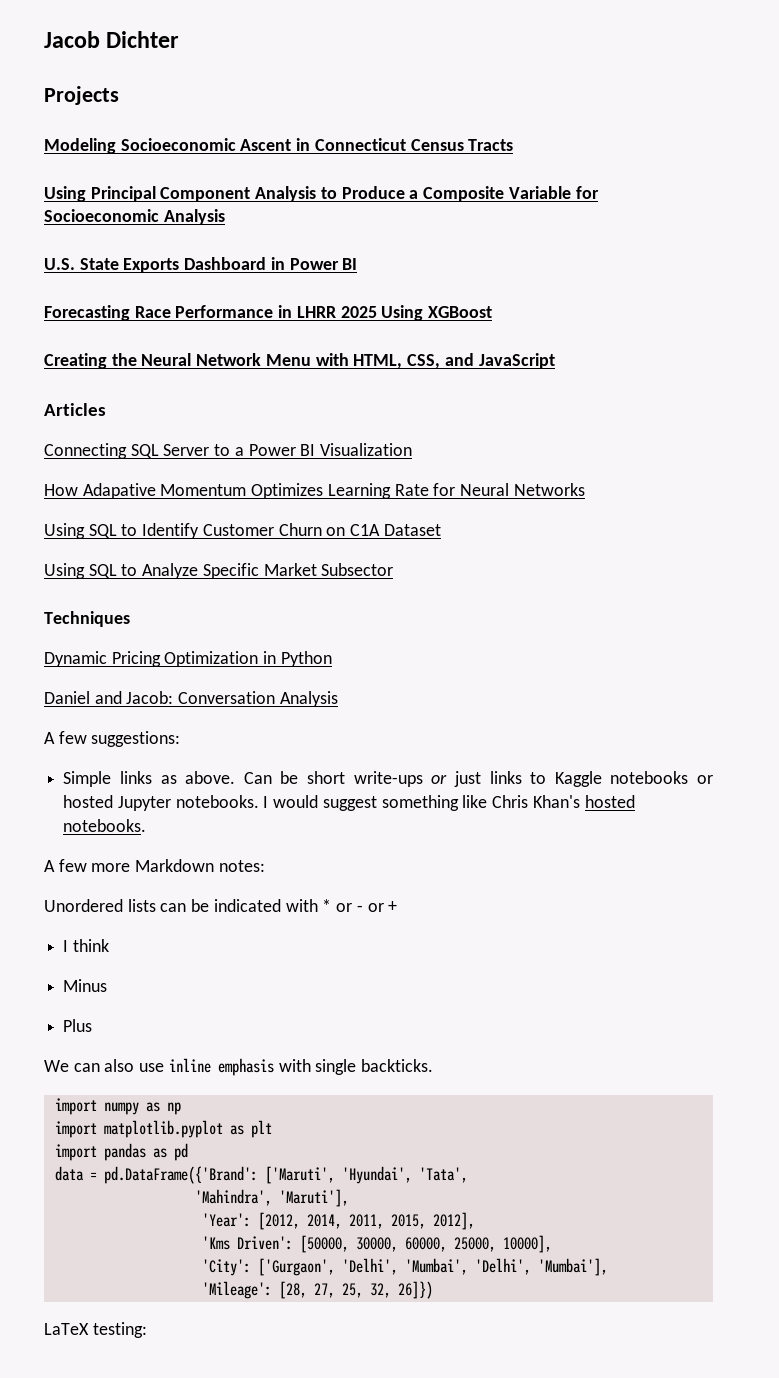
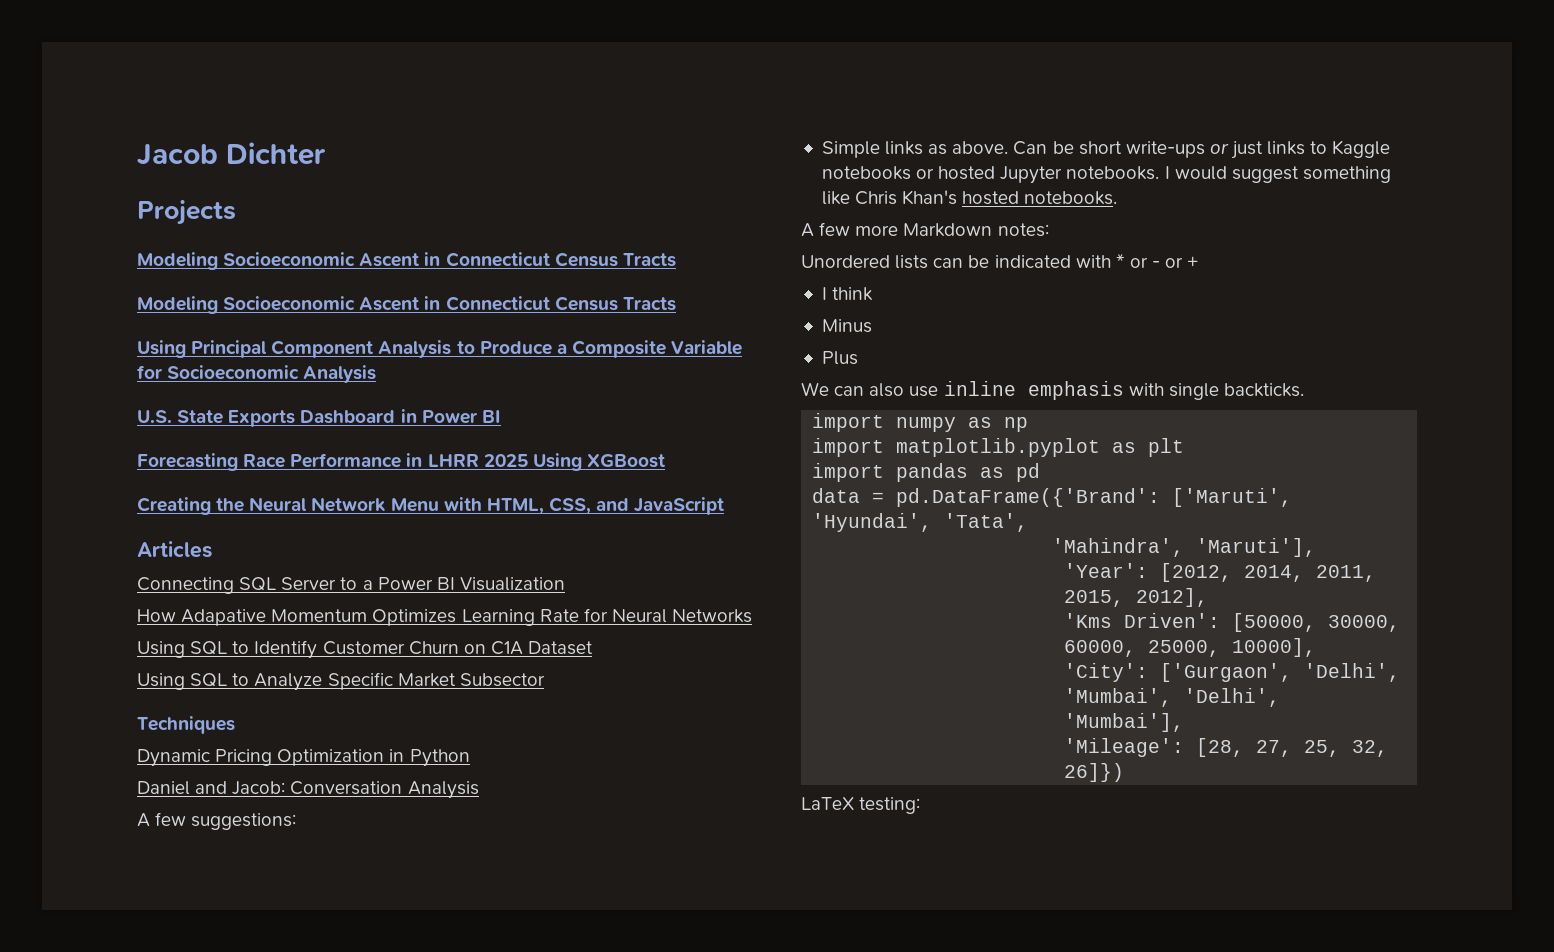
(514, 145) none -> [137,296,676,314] // Modeling Socioeconomic Ascent in Connecticut Census Tracts

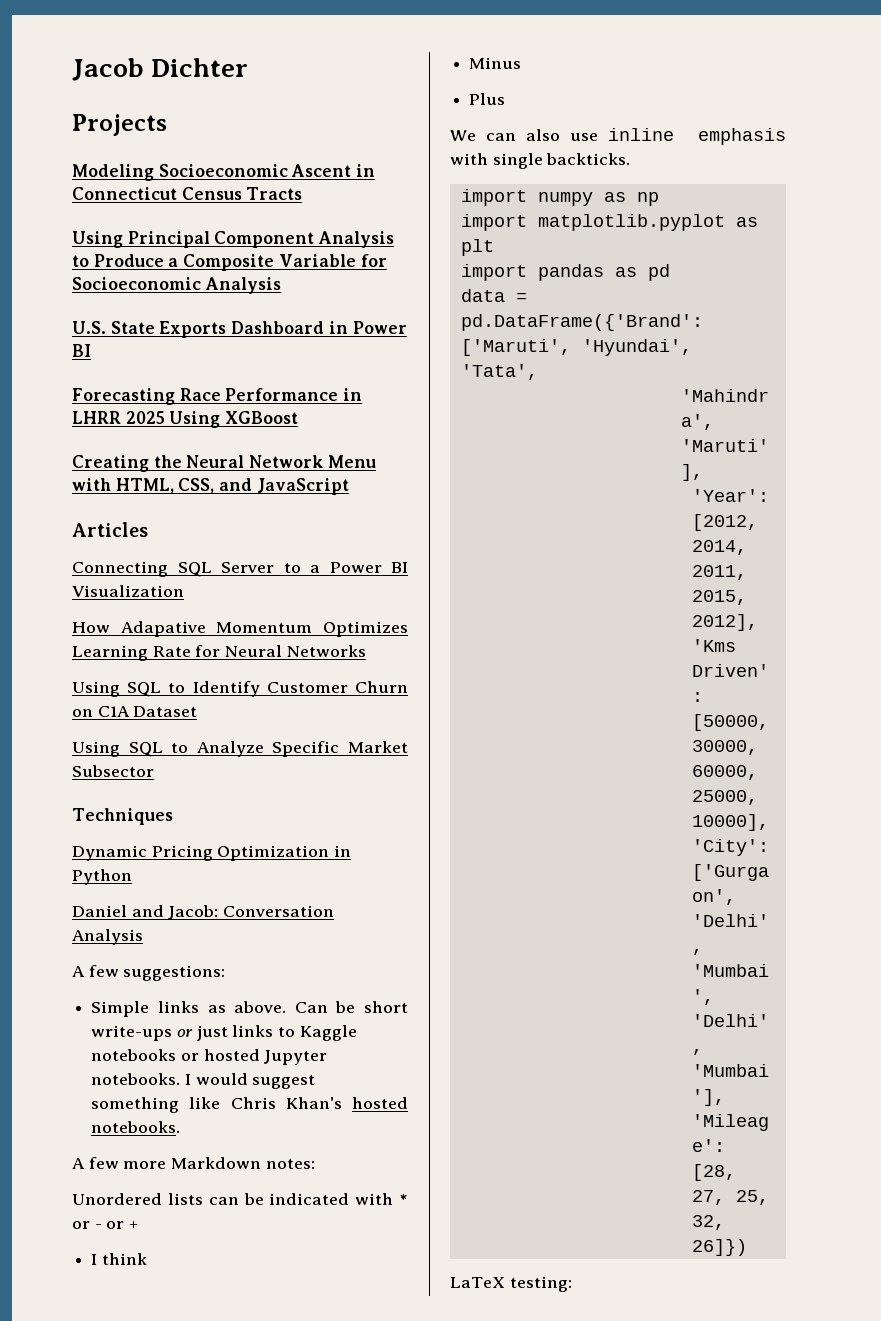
[137,296,676,314] // Modeling Socioeconomic Ascent in Connecticut Census Tracts -> (303, 193) none

